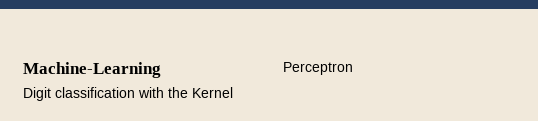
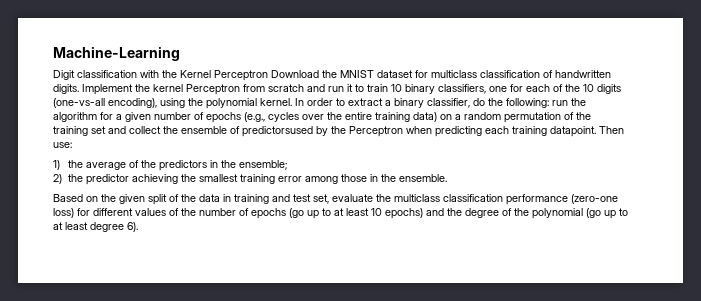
(353, 68) none -> [271,70,611,78] [53,84,621,95] [53,98,586,109] [53,112,591,123] [53,126,624,137] [53,142,72,148] [53,160,287,171] [53,174,447,185] [53,194,618,205] [53,208,628,219] [53,222,138,232] Download the MNIST dataset for multiclass classification of handwritten digits. Implement the kernel Perceptron from scratch and run it to train 10 binary classifiers, one for each of the 10 digits (one-vs-all encoding), using the polynomial kernel. In order to extract a binary classifier, do the following: run the algorithm for a given number of epochs (e.g., cycles over the entire training data) on a random permutation of the training set and collect the ensemble of predictorsused by the Perceptron when predicting each training datapoint. Then use: // 1) the average of the predictors in the ensemble; // 2) the predictor achieving the smallest training error among those in the ensemble. // Based on the given split of the data in training and test set, evaluate the multiclass classification performance (zero-one loss) for different values of the number of epochs (go up to at least 10 epochs) and the degree of the polynomial (go up to at least degree 6).

